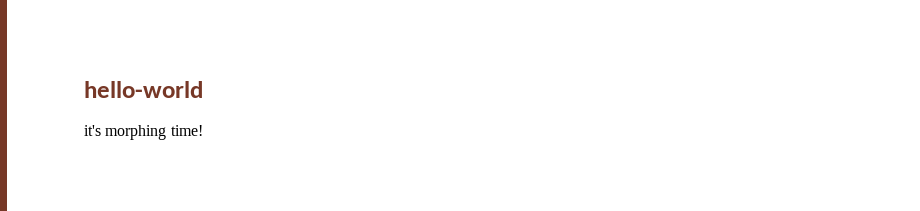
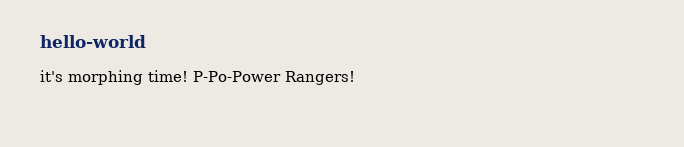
(203, 130) none -> [193,71,355,85] P-Po-Power Rangers!

